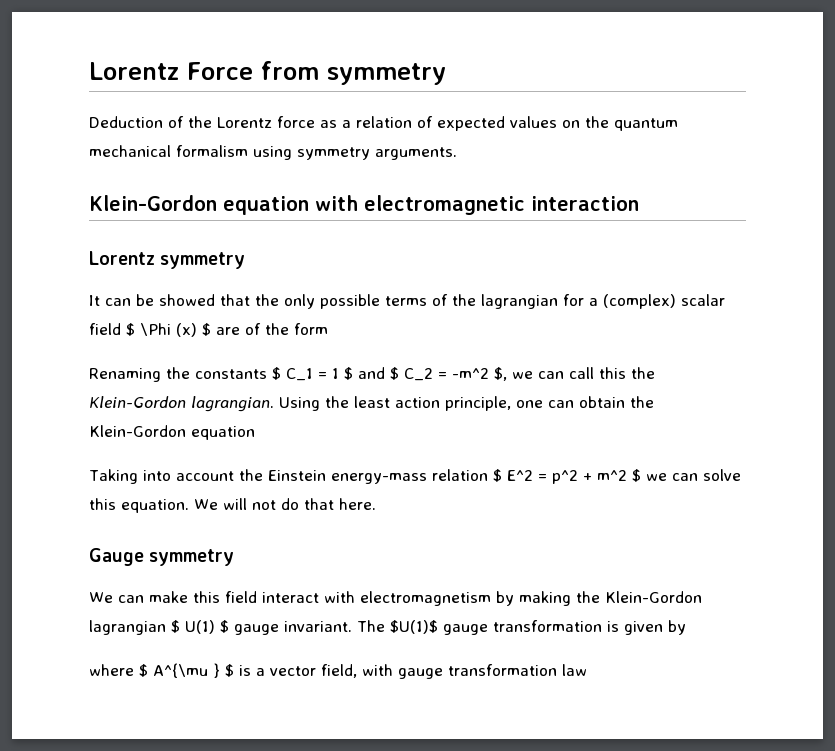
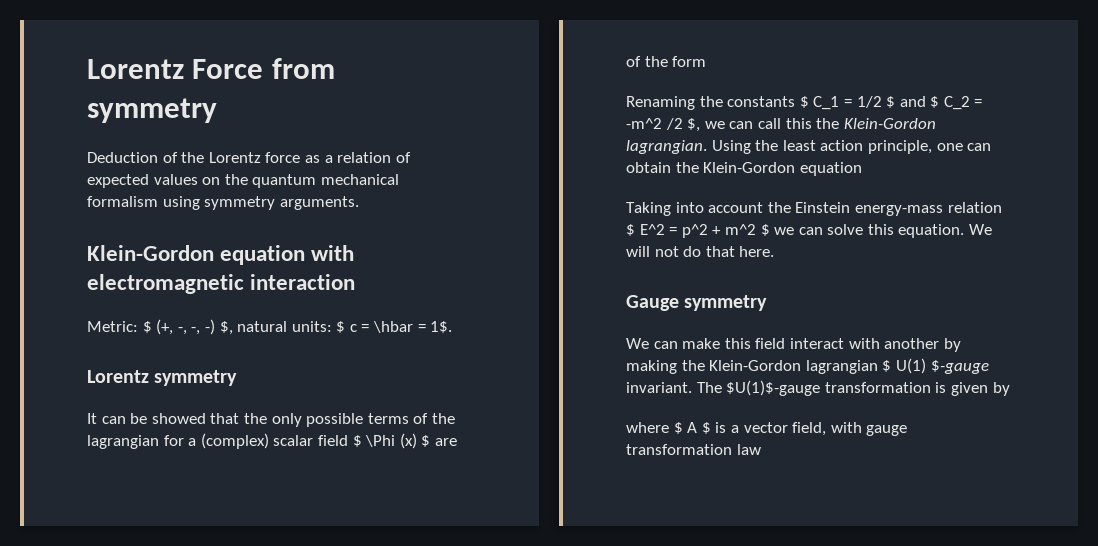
(639, 203) none -> [87,319,453,335] // Metric: $ (+, -, -, -) $, natural units: $ c = \hbar = 1$.
[332,368,339,379] 1 -> [856,96,882,108] 1/2
(489, 373) none -> [665,118,683,130] /2
[360,591,491,606] electromagnetism -> [884,338,940,349] another
[220,620,488,635] $ gauge invariant. The $U(1)$ gauge -> [930,360,989,374] [626,380,821,396] $-gauge invariant. The $U(1)$-gauge
[153,663,220,678] A^{\mu } -> [687,422,698,433] A

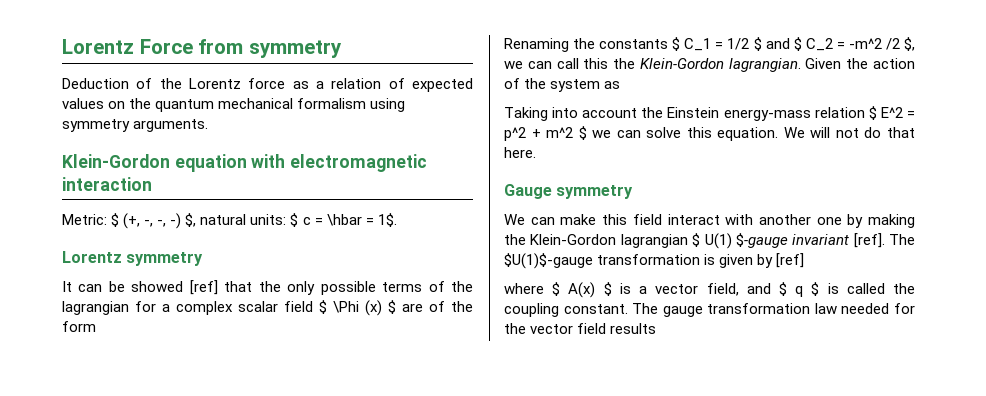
(206, 418) none -> [189,280,218,295] [ref]
[200,433,269,449] (complex) -> [176,301,233,315] complex
[711,140,992,154] [626,162,862,176] Using the least action principle, one can obtain the Klein-Gordon equation -> [805,58,915,69] [504,78,621,92] Given the action of the system as
(940, 343) none -> [816,217,842,225] one
[626,382,692,393] invariant. -> [792,233,885,248] invariant [ref].
(1010, 389) none -> [776,253,805,268] [ref]
[687,422,698,433] A -> [568,282,596,298] A(x)
[830,422,908,436] [626,444,761,455] with gauge transformation law -> [746,282,916,297] [504,303,915,317] [504,323,657,334] and $ q $ is called the coupling constant. The gauge transformation law needed for the vector field results

